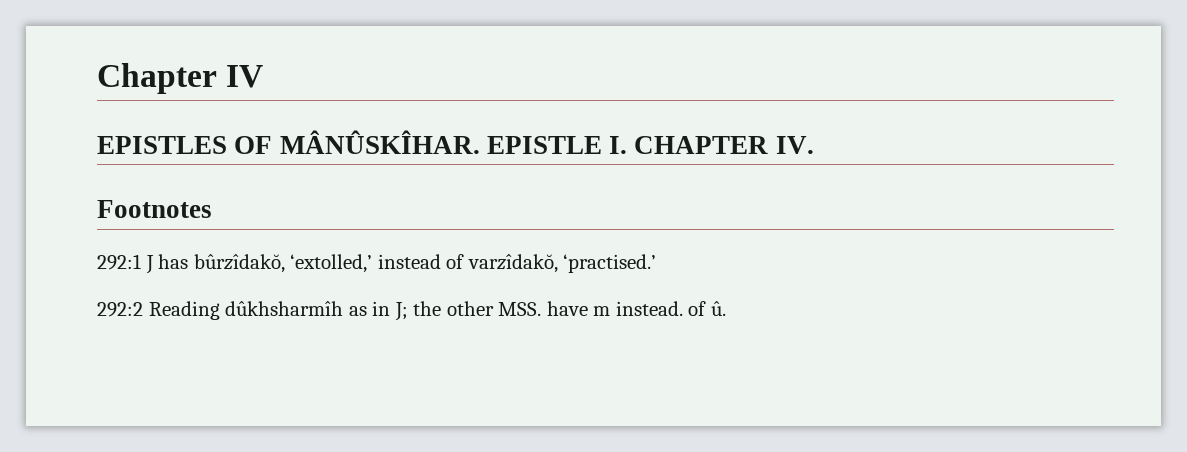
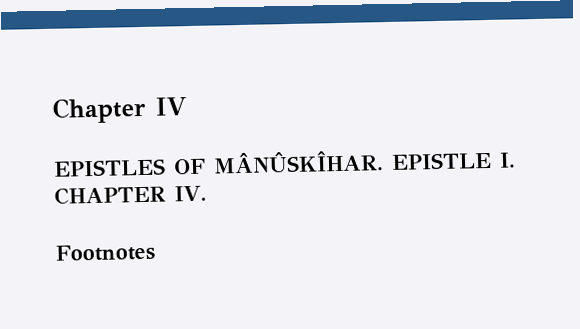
[97,254,657,274] [97,301,726,321] // 292:1 J has bûrzîdakŏ, ‘extolled,’ instead of varzîdakŏ, ‘practised.’ // 292:2 Reading dûkhsharmîh as in J; the other MSS. have m instead. of û. -> (155, 252) none

